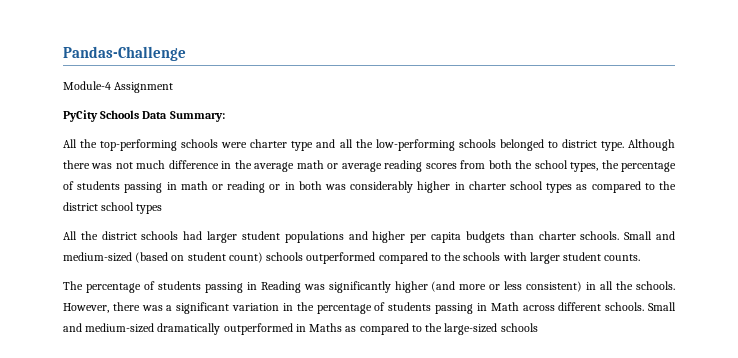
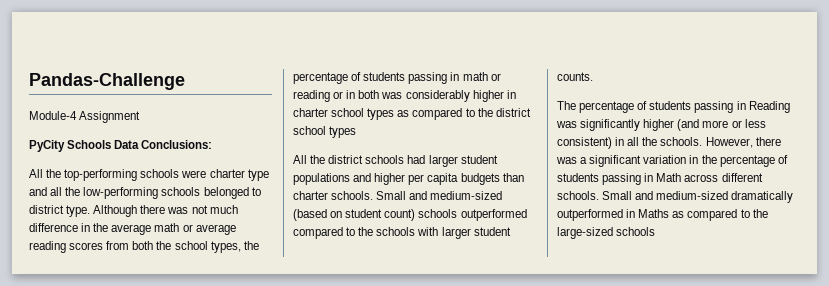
[169,111,225,122] Summary: -> [141,140,213,149] Conclusions:

